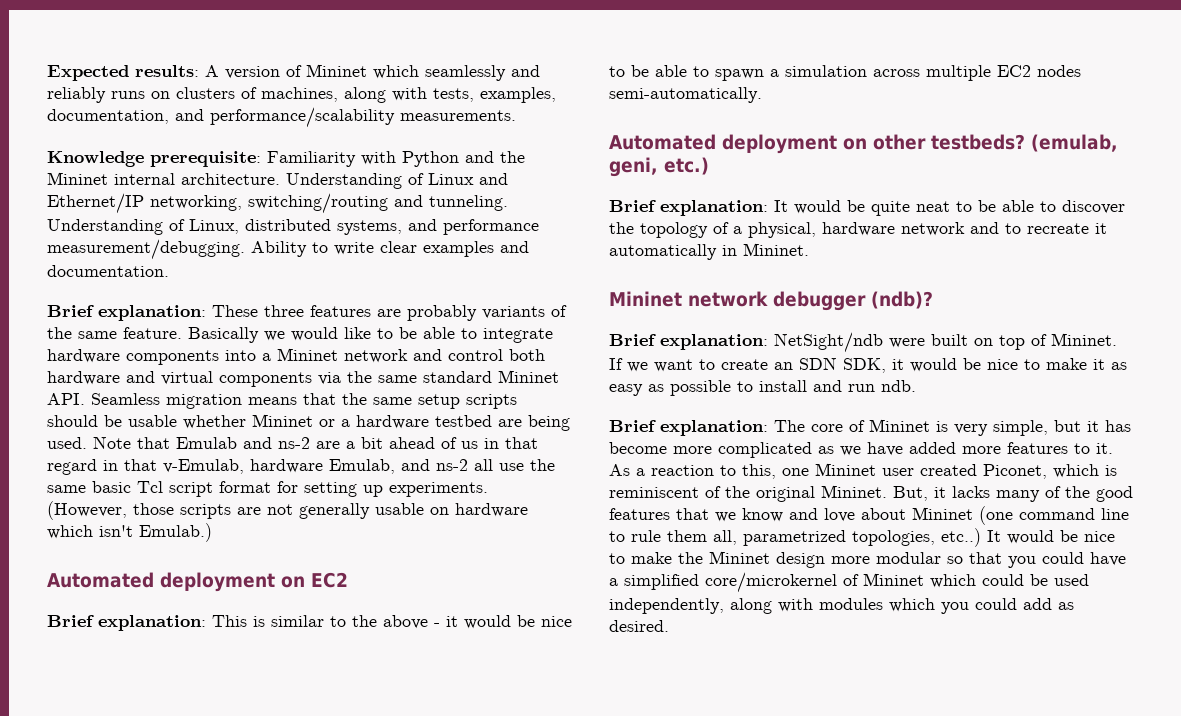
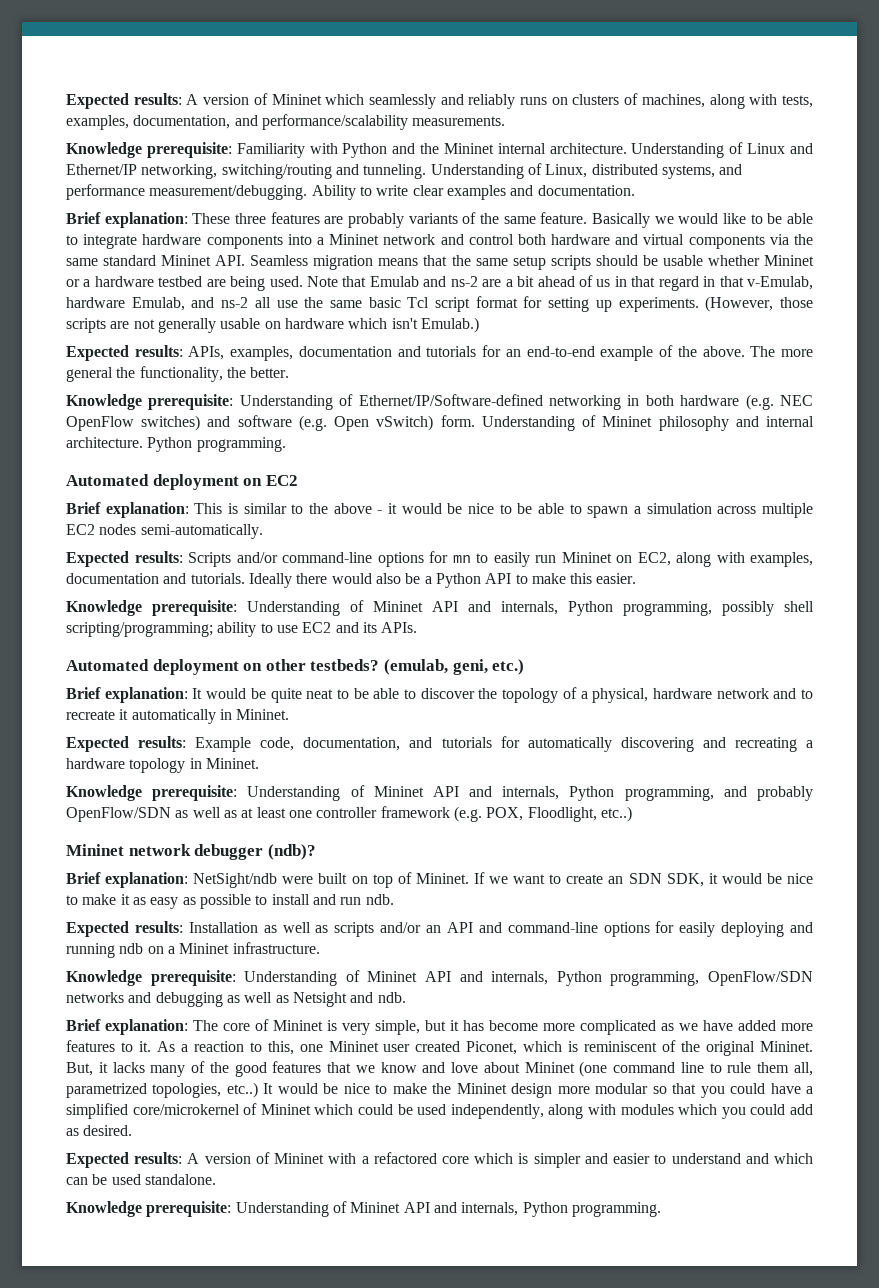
(212, 532) none -> [66,345,814,361] [66,366,290,382] [66,394,813,410] [66,415,815,431] [66,437,286,452] // Expected results: APIs, examples, documentation and tutorials for an end-to-end example of the above. The more general the functionality, the better. // Knowledge prerequisite: Understanding of Ethernet/IP/Software-defined networking in both hardware (e.g. NEC OpenFlow switches) and software (e.g. Open vSwitch) form. Understanding of Mininet philosophy and internal architecture. Python programming.
(762, 95) none -> [66,551,813,567] [66,573,637,588] [66,600,814,616] [66,622,418,637] // Expected results: Scripts and/or command-line options for mn to easily run Mininet on EC2, along with examples, documentation and tutorials. Ideally there would also be a Python API to make this easier. // Knowledge prerequisite: Understanding of Mininet API and internals, Python programming, possibly shell scripting/programming; ability to use EC2 and its APIs.
(809, 249) none -> [66,736,814,752] [66,758,259,773] [66,785,813,801] [66,806,632,822] // Expected results: Example code, documentation, and tutorials for automatically discovering and recreating a hardware topology in Mininet. // Knowledge prerequisite: Understanding of Mininet API and internals, Python programming, and probably OpenFlow/SDN as well as at least one controller framework (e.g. POX, Floodlight, etc..)
(916, 386) none -> [66,921,813,937] [66,942,320,958] [66,970,814,986] [66,992,406,1007] // Expected results: Installation as well as scripts and/or an API and command-line options for easily deploying and running ndb on a Mininet infrastructure. // Knowledge prerequisite: Understanding of Mininet API and internals, Python programming, OpenFlow/SDN networks and debugging as well as Netsight and ndb.
(669, 626) none -> [66,1152,813,1168] [66,1174,216,1185] [66,1201,661,1217] // Expected results: A version of Mininet with a refactored core which is simpler and easier to understand and which can be used standalone. // Knowledge prerequisite: Understanding of Mininet API and internals, Python programming.

